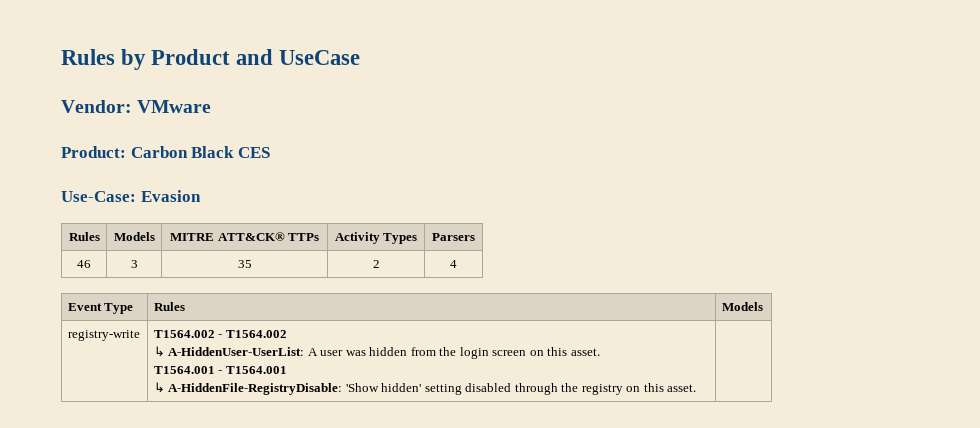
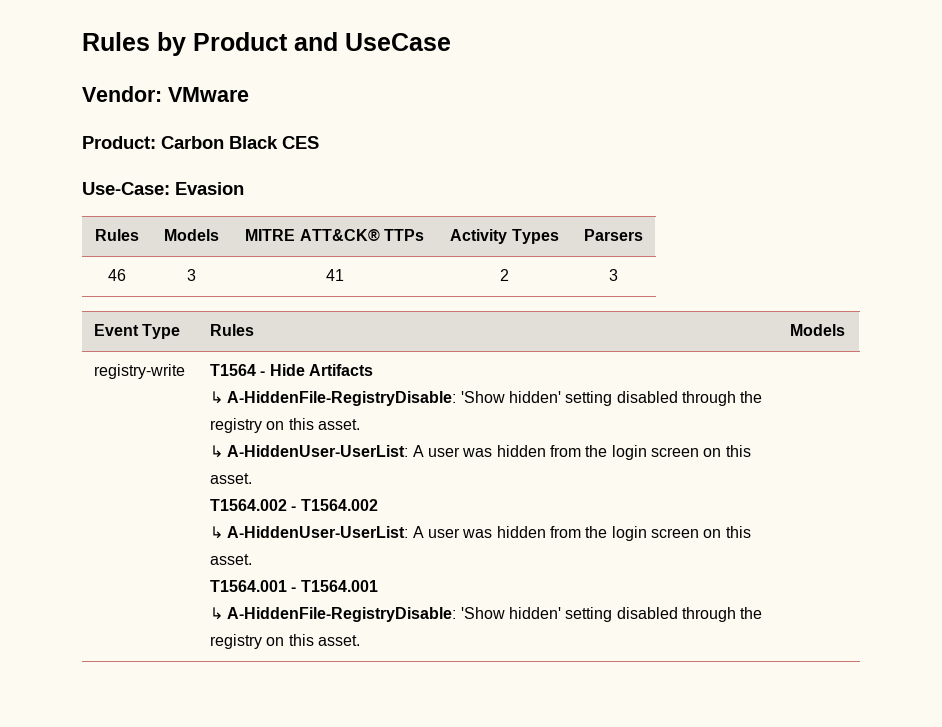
[237,260,252,268] 35 -> [325,269,344,281] 41
[450,260,457,268] 4 -> [609,269,618,281] 3
(140, 335) none -> [210,364,373,376] [210,391,763,406] [210,418,360,433] [210,445,751,460] [210,473,253,484] T1564 - Hide Artifacts // ↳ A-HiddenFile-RegistryDisable: 'Show hidden' setting disabled through the registry on this asset. // ↳ A-HiddenUser-UserList: A user was hidden from the login screen on this asset. //

